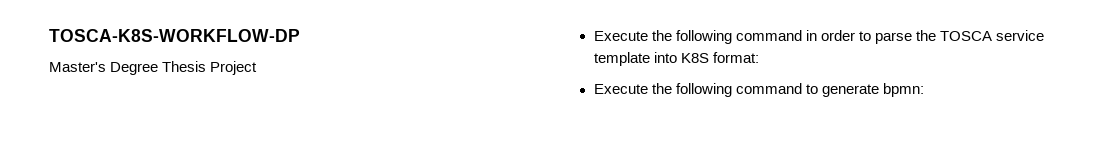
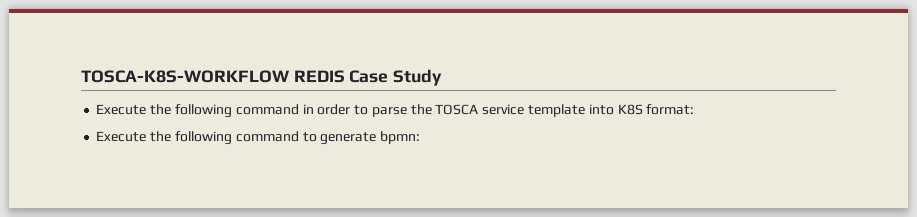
[49,29,300,42] [49,61,258,75] TOSCA-K8S-WORKFLOW-DP // Master's Degree Thesis Project -> [81,69,443,86] TOSCA-K8S-WORKFLOW REDIS Case Study

